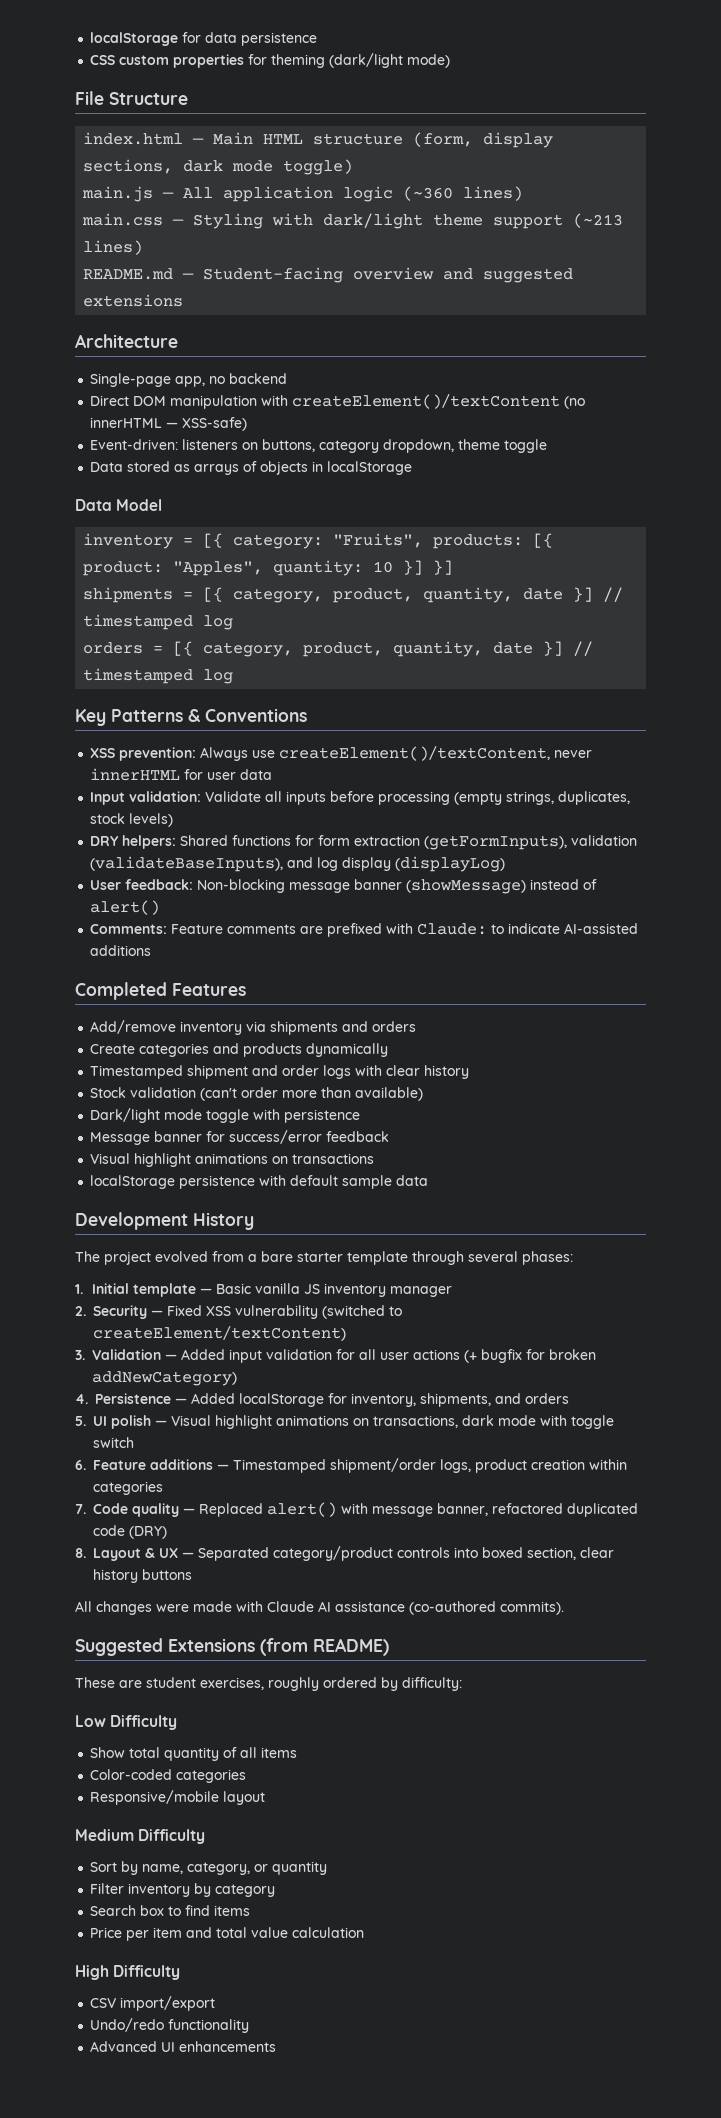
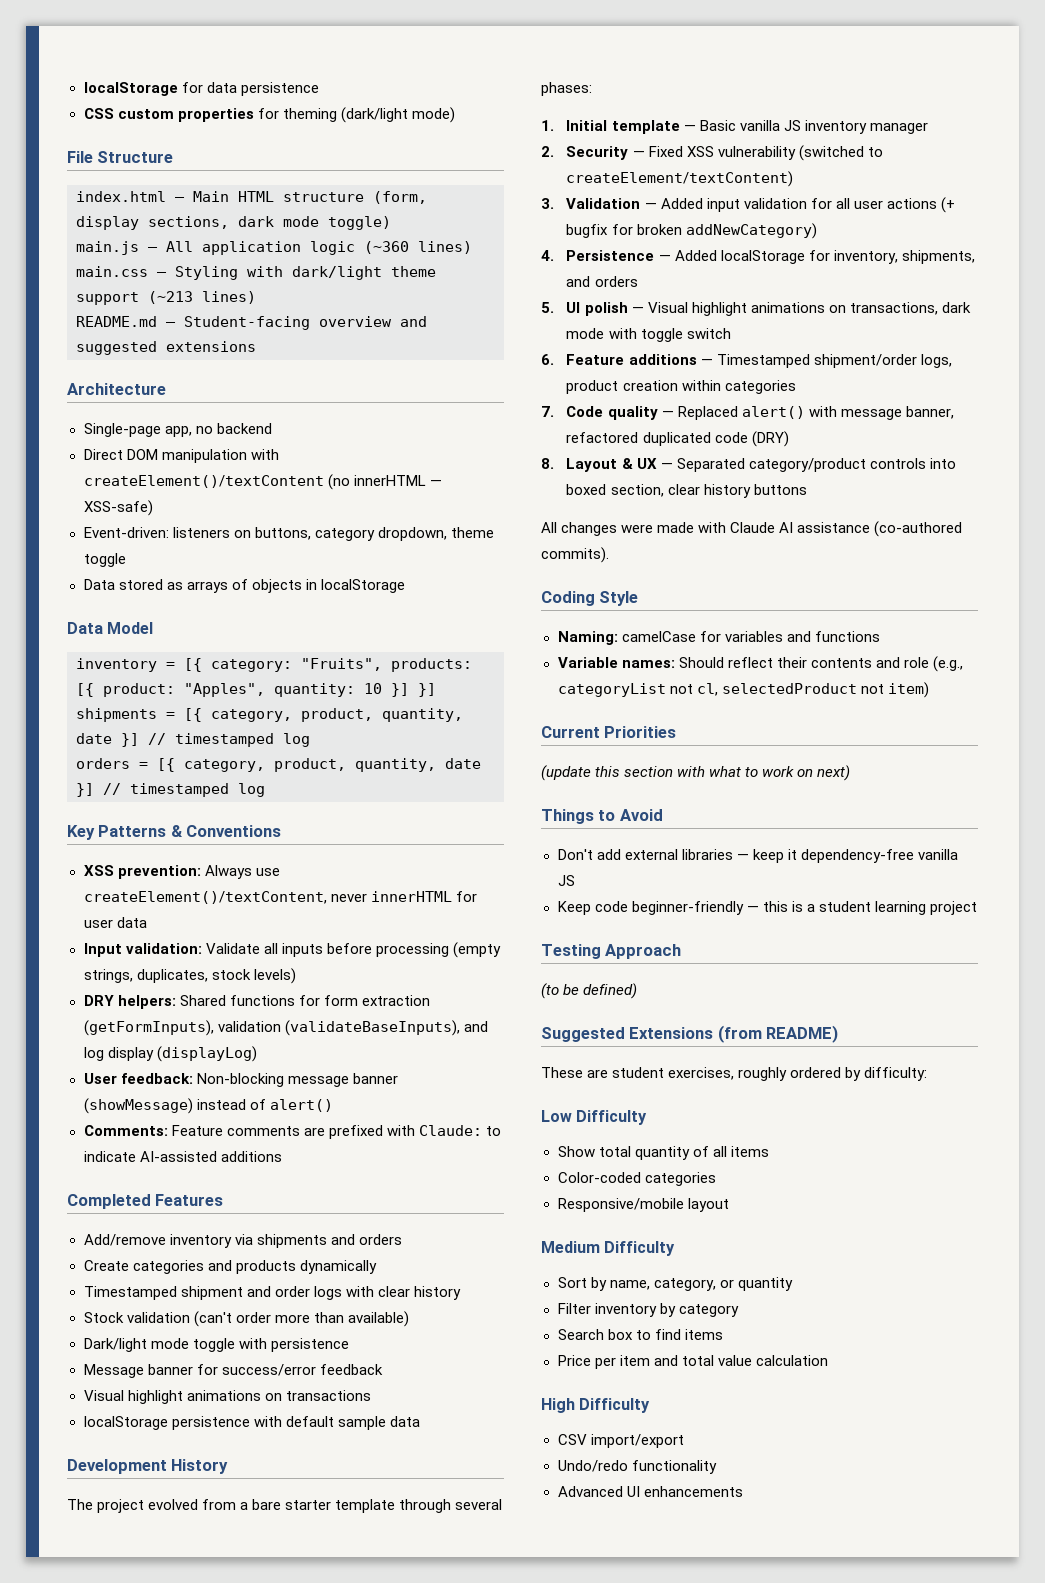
(564, 1608) none -> [541,591,639,606] [557,631,880,645] [557,656,963,672] [557,682,929,698] [541,726,677,738] [541,765,851,781] [541,809,663,824] [557,849,958,863] [557,875,575,886] [557,901,977,915] [541,944,682,959] [541,983,638,999] // Coding Style // Naming: camelCase for variables and functions // Variable names: Should reflect their contents and role (e.g., categoryList not cl, selectedProduct not item) // Current Priorities // (update this section with what to work on next) // Things to Avoid // Don't add external libraries — keep it dependency-free vanilla JS // Keep code beginner-friendly — this is a student learning project // Testing Approach // (to be defined)

